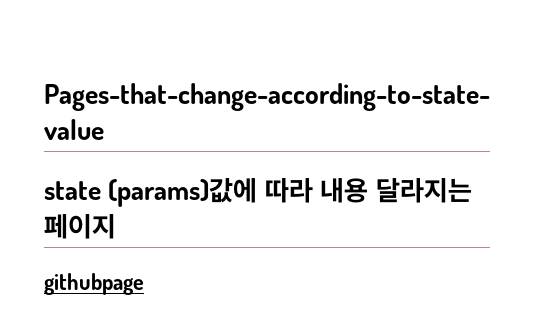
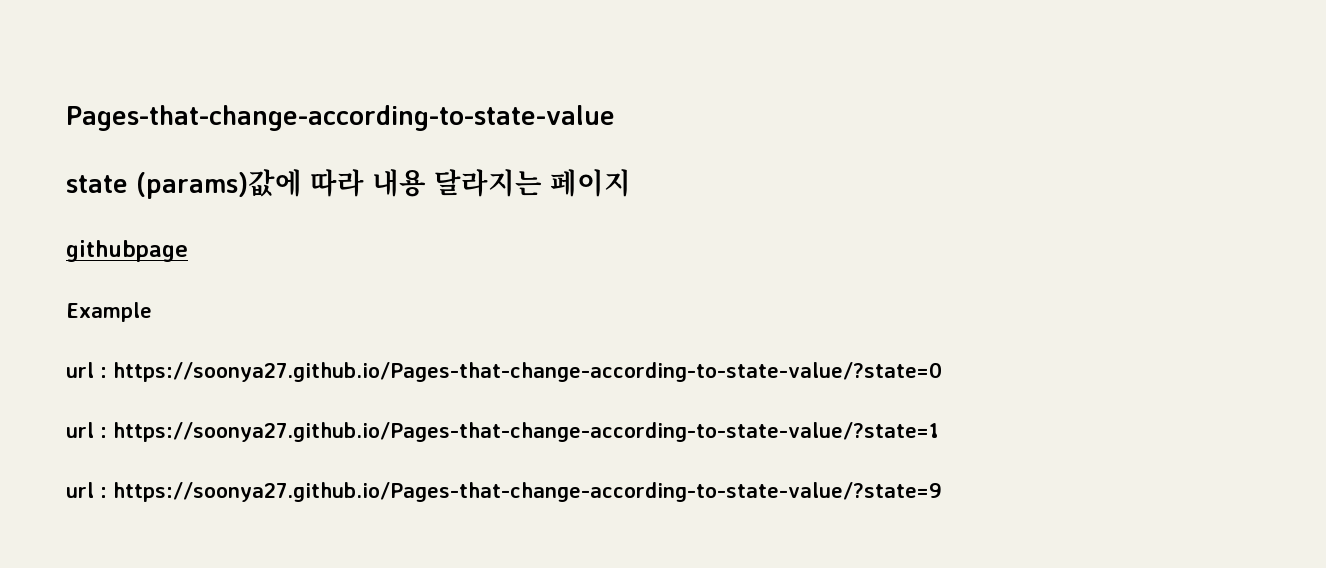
(144, 284) none -> [66,302,152,322] [66,362,942,382] [66,422,939,442] [66,482,942,502] // Example // url : https://soonya27.github.io/Pages-that-change-according-to-state-value/?state=0 // url : https://soonya27.github.io/Pages-that-change-according-to-state-value/?state=1 // url : https://soonya27.github.io/Pages-that-change-according-to-state-value/?state=9

